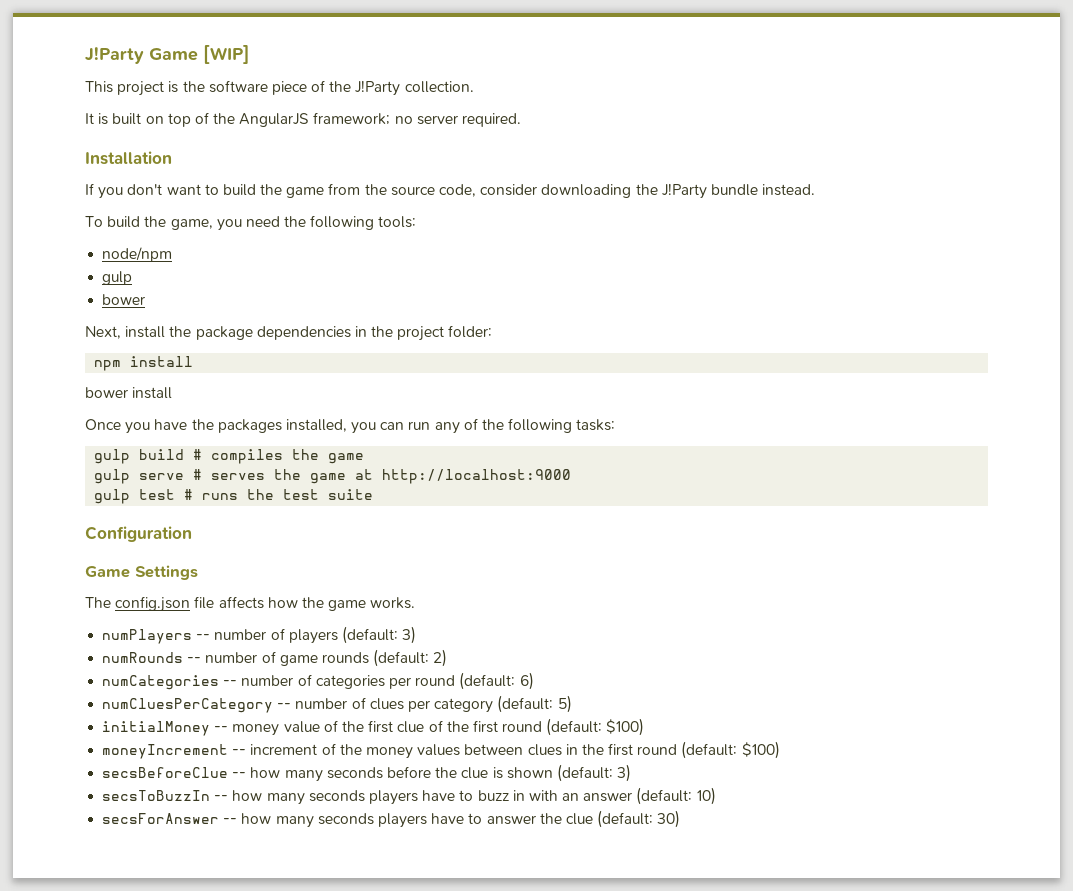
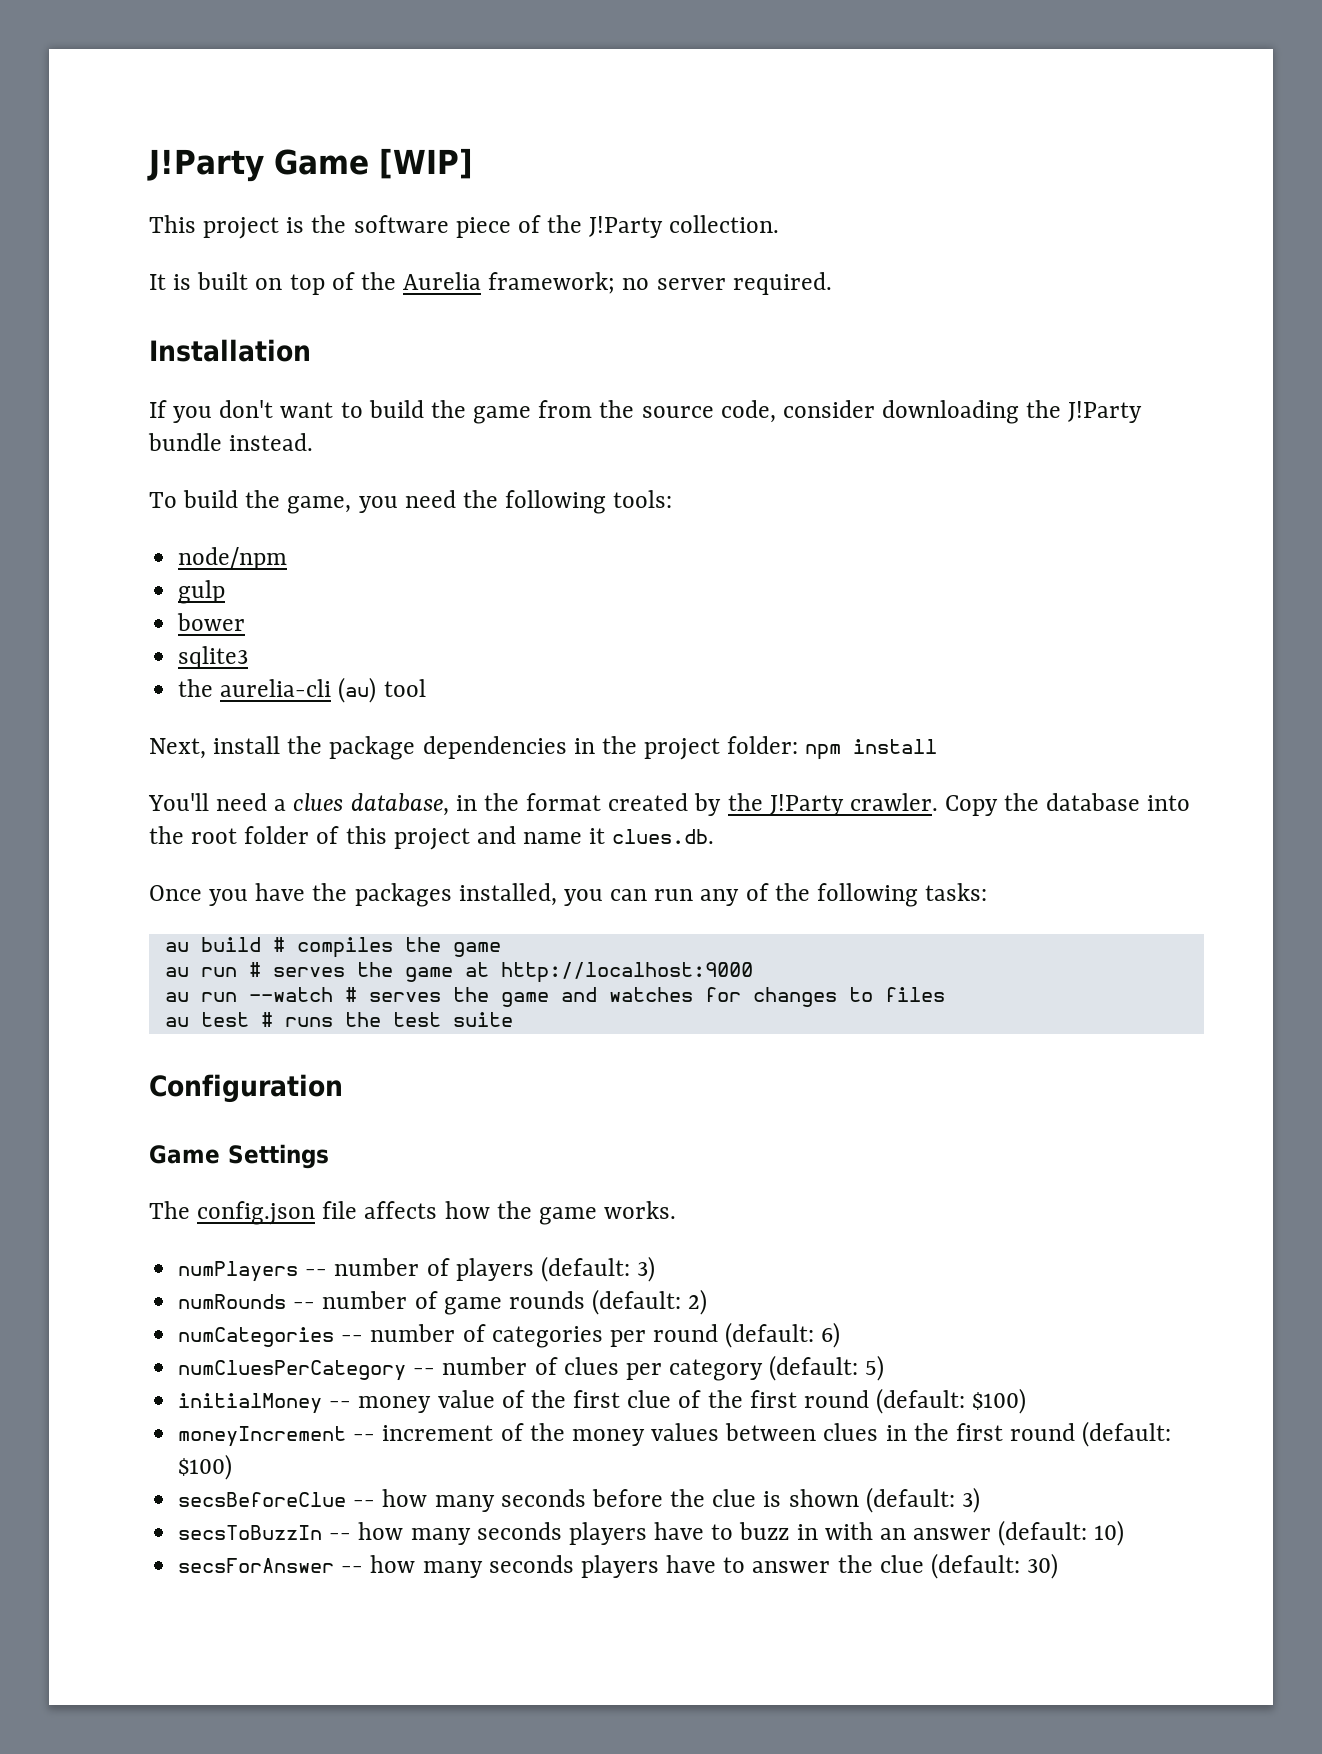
[239,113,310,127] AngularJS -> [403,272,482,290] Aurelia
(146, 299) none -> [178,646,249,669] [178,677,426,703] // sqlite3 // the aurelia-cli (au) tool
(493, 331) // -> (799, 745) none
[85,387,173,399] bower install -> [148,793,1191,816] [149,826,715,850] You'll need a clues database, in the format created by the J!Party crawler. Copy the database into the root folder of this project and name it clues.db.
[94,449,131,464] gulp -> [164,942,189,952] au
[94,469,185,484] gulp serve -> [164,967,237,977] au run
[94,489,131,504] gulp -> [164,987,945,1007] [164,1017,189,1027] au run --watch # serves the game and watches for changes to files // au

